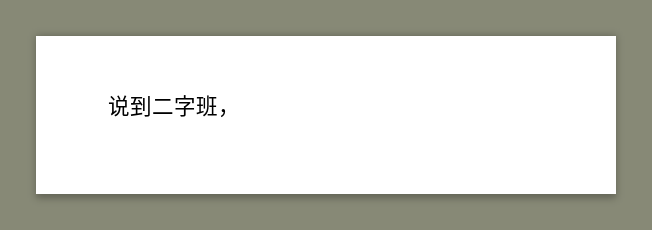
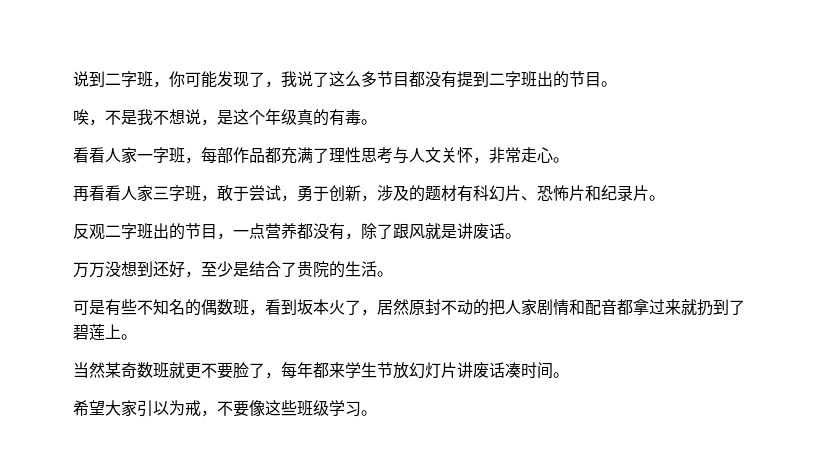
(240, 113) none -> [169,71,617,88] [73,109,377,126] [73,147,569,164] [73,185,665,202] [73,223,521,240] [73,261,393,278] [73,299,745,316] [73,324,137,341] [73,362,569,379] [73,400,377,417] 你可能发现了，我说了这么多节目都没有提到二字班出的节目。 // 唉，不是我不想说，是这个年级真的有毒。 // 看看人家一字班，每部作品都充满了理性思考与人文关怀，非常走心。 // 再看看人家三字班，敢于尝试，勇于创新，涉及的题材有科幻片、恐怖片和纪录片。 // 反观二字班出的节目，一点营养都没有，除了跟风就是讲废话。 // 万万没想到还好，至少是结合了贵院的生活。 // 可是有些不知名的偶数班，看到坂本火了，居然原封不动的把人家剧情和配音都拿过来就扔到了碧莲上。 // 当然某奇数班就更不要脸了，每年都来学生节放幻灯片讲废话凑时间。 // 希望大家引以为戒，不要像这些班级学习。

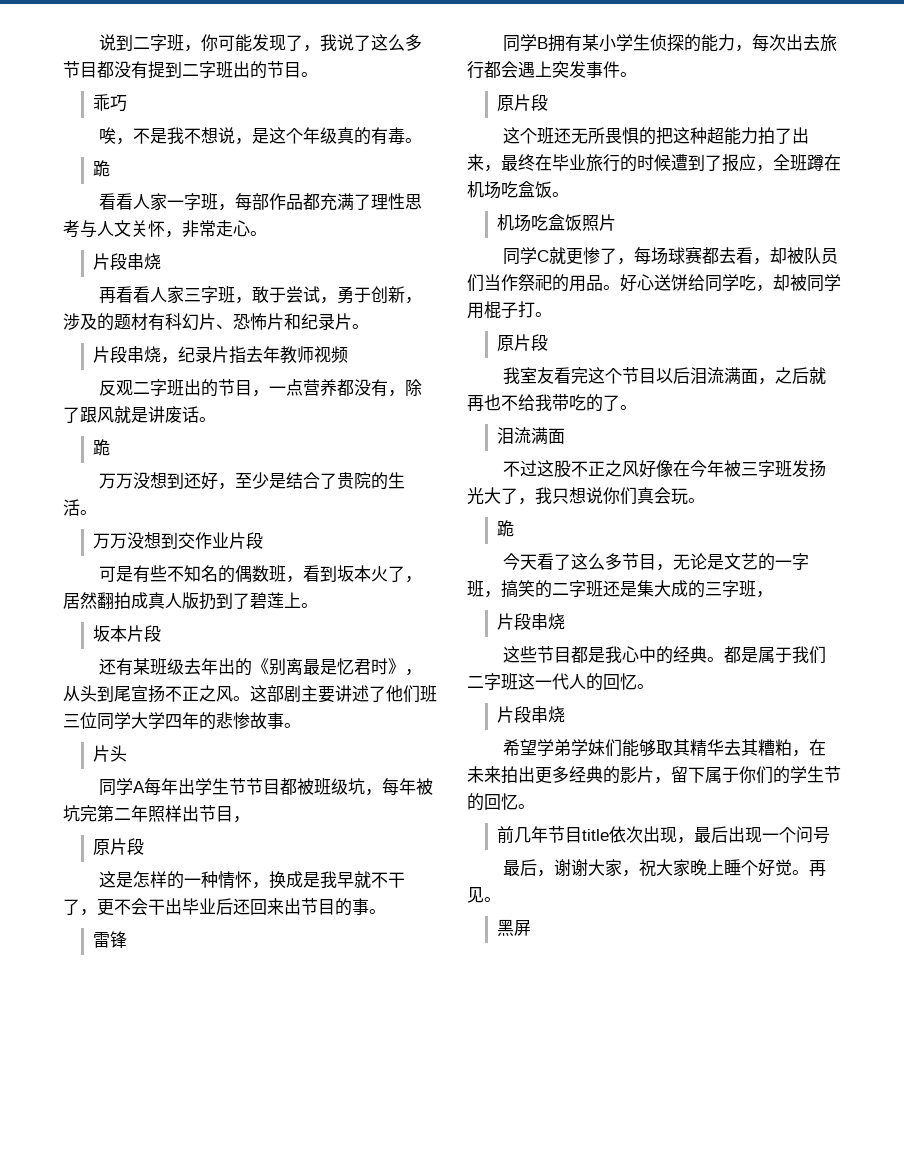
(617, 84) none -> [93,94,128,112] // 乖巧
(377, 122) none -> [93,160,111,177] // 跪
(569, 160) none -> [93,253,162,270] // 片段串烧
(665, 198) none -> [93,346,349,364] // 片段串烧，纪录片指去年教师视频
(521, 236) none -> [93,439,111,456] // 跪
(393, 274) none -> [93,532,264,549] // 万万没想到交作业片段
[409,299,745,316] [73,324,137,341] [73,362,569,379] [73,400,377,417] 原封不动的把人家剧情和配音都拿过来就扔到了碧莲上。 // 当然某奇数班就更不要脸了，每年都来学生节放幻灯片讲废话凑时间。 // 希望大家引以为戒，不要像这些班级学习。 -> [97,592,318,610] [93,625,162,642] [99,658,423,676] [63,685,437,703] [63,712,301,730] [93,745,128,762] [99,778,434,796] [63,805,250,823] [93,838,145,855] [99,871,406,889] [63,898,386,916] [93,931,128,948] [503,34,838,52] [467,61,637,79] [497,94,549,111] [503,127,810,145] [467,154,841,172] [467,181,569,199] [497,214,617,232] [503,246,839,265] [467,274,841,292] [467,301,552,319] [497,334,549,351] [503,367,827,385] [467,394,637,412] [497,427,566,444] [503,460,827,478] [467,487,705,505] [497,520,515,537] [503,553,810,571] [467,580,773,598] [497,613,566,630] [503,646,827,664] [467,673,654,691] [497,706,566,723] [503,739,827,757] [467,766,841,784] [467,793,535,811] [497,826,831,844] [503,859,827,877] [467,887,501,903] [497,919,532,936] 翻拍成真人版扔到了碧莲上。 // 坂本片段 // 还有某班级去年出的《别离最是忆君时》，从头到尾宣扬不正之风。这部剧主要讲述了他们班三位同学大学四年的悲惨故事。 // 片头 // 同学A每年出学生节节目都被班级坑，每年被坑完第二年照样出节目， // 原片段 // 这是怎样的一种情怀，换成是我早就不干了，更不会干出毕业后还回来出节目的事。 // 雷锋 // 同学B拥有某小学生侦探的能力，每次出去旅行都会遇上突发事件。 // 原片段 // 这个班还无所畏惧的把这种超能力拍了出来，最终在毕业旅行的时候遭到了报应，全班蹲在机场吃盒饭。 // 机场吃盒饭照片 // 同学C就更惨了，每场球赛都去看，却被队员们当作祭祀的用品。好心送饼给同学吃，却被同学用棍子打。 // 原片段 // 我室友看完这个节目以后泪流满面，之后就再也不给我带吃的了。 // 泪流满面 // 不过这股不正之风好像在今年被三字班发扬光大了，我只想说你们真会玩。 // 跪 // 今天看了这么多节目，无论是文艺的一字班，搞笑的二字班还是集大成的三字班， // 片段串烧 // 这些节目都是我心中的经典。都是属于我们二字班这一代人的回忆。 // 片段串烧 // 希望学弟学妹们能够取其精华去其糟粕，在未来拍出更多经典的影片，留下属于你们的学生节的回忆。 // 前几年节目title依次出现，最后出现一个问号 // 最后，谢谢大家，祝大家晚上睡个好觉。再见。 // 黑屏

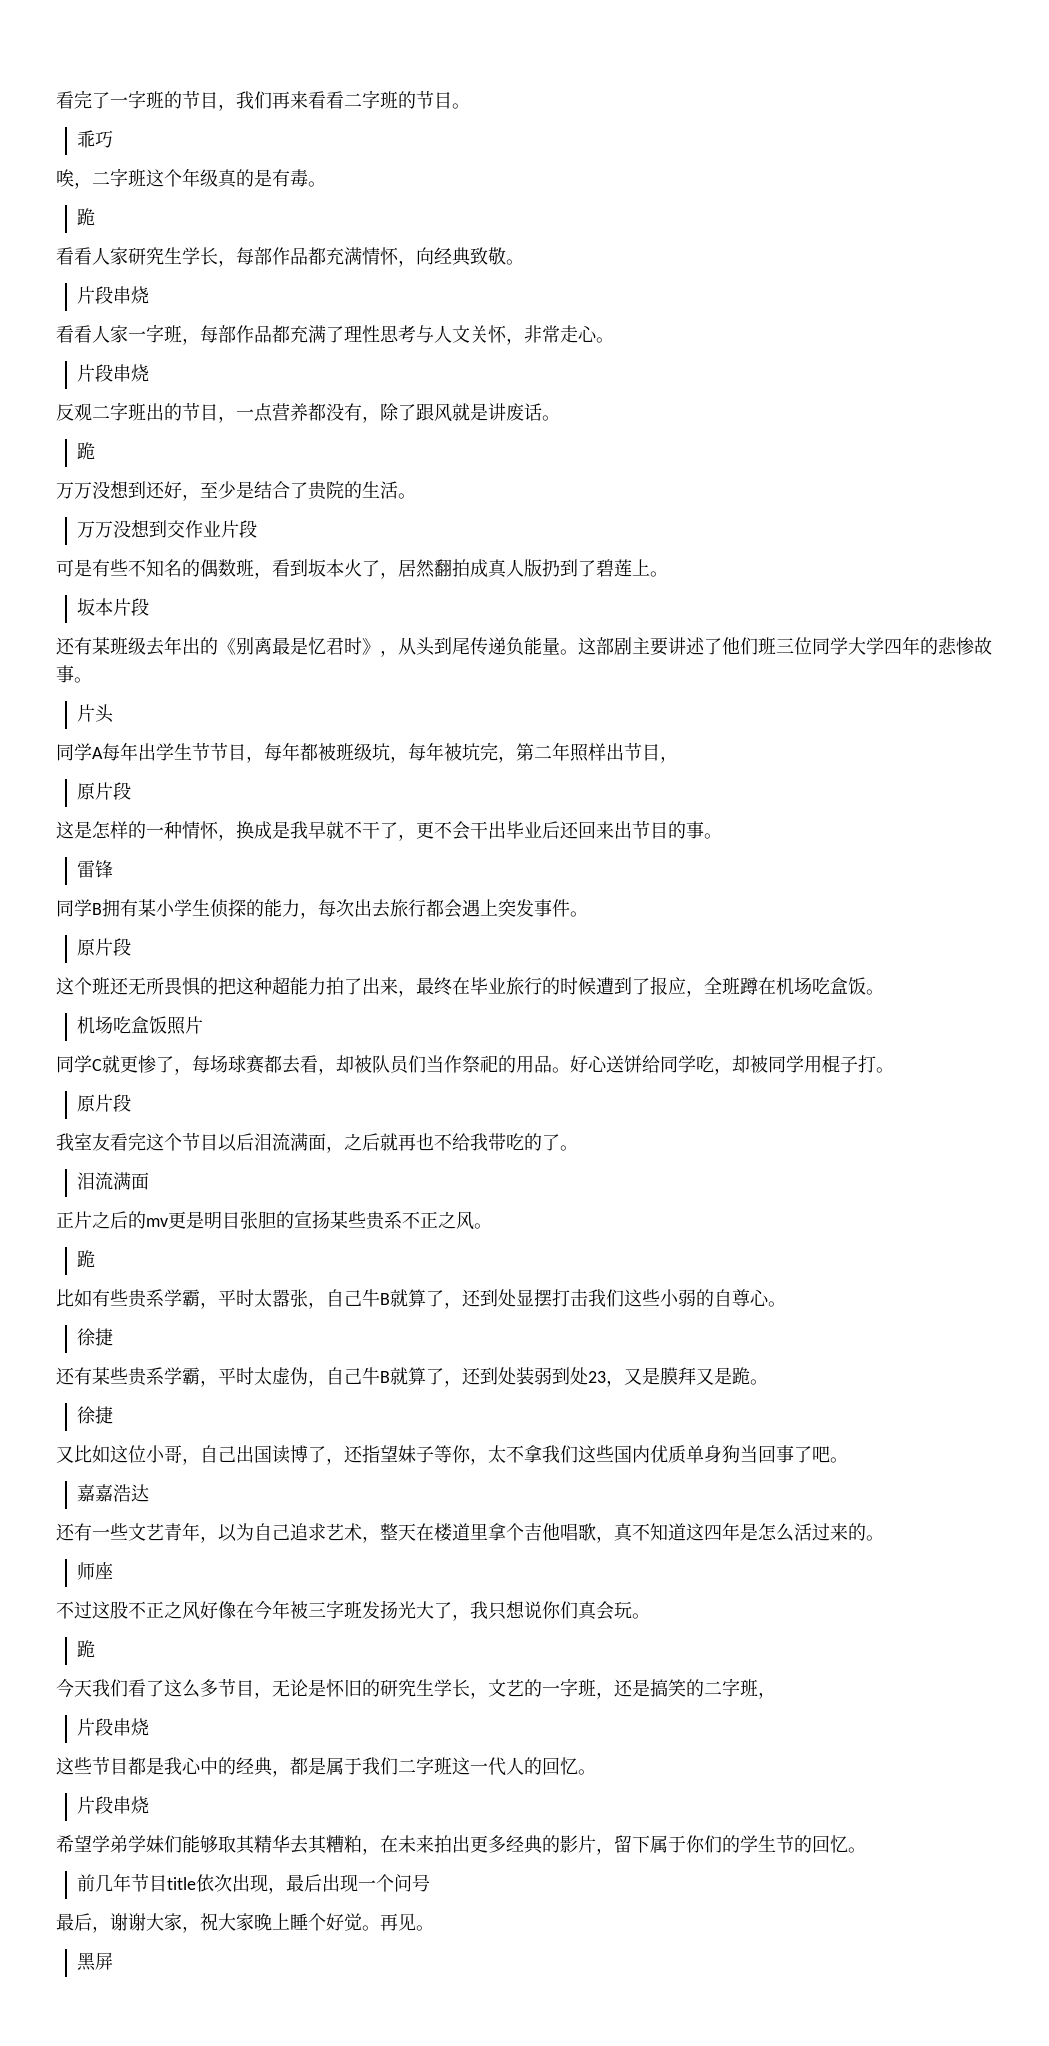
[99,34,423,52] [63,61,250,79] 说到二字班，你可能发现了，我说了这么多节目都没有提到二字班出 -> [56,90,398,111] 看完了一字班的节目，我们再来看看二字班
[133,127,270,145] 不是我不想说，是 -> [92,168,146,187] 二字班
(372, 136) none -> [254,169,272,187] 是
(111, 168) none -> [56,247,524,267] [77,286,150,304] // 看看人家研究生学长，每部作品都充满情怀，向经典致敬。 // 片段串烧
[99,286,423,304] [63,313,369,331] [93,346,349,364] // 再看看人家三字班，敢于尝试，勇于创新，涉及的题材有科幻片、恐怖片和纪录片。 // 片段串烧，纪录片指去年教师视频 -> (150, 373) none
[131,685,233,703] 宣扬不正之风 -> [470,637,560,656] 传递负能量
(281, 787) none -> [246,742,300,763] ，每年
(97, 813) none -> [498,756,516,763] ，
(566, 436) none -> [56,1210,492,1230] [77,1250,96,1268] [56,1289,786,1309] [77,1328,114,1346] [56,1367,768,1387] [77,1406,114,1424] [56,1445,848,1465] [77,1484,150,1502] [56,1522,884,1543] [77,1562,114,1580] // 正片之后的mv更是明目张胆的宣扬某些贵系不正之风。 // 跪 // 比如有些贵系学霸，平时太嚣张，自己牛B就算了，还到处显摆打击我们这些小弱的自尊心。 // 徐捷 // 还有某些贵系学霸，平时太虚伪，自己牛B就算了，还到处装弱到处23，又是膜拜又是跪。 // 徐捷 // 又比如这位小哥，自己出国读博了，还指望妹子等你，太不拿我们这些国内优质单身狗当回事了吧。 // 嘉嘉浩达 // 还有一些文艺青年，以为自己追求艺术，整天在楼道里拿个吉他唱歌，真不知道这四年是怎么活过来的。 // 师座
(538, 562) none -> [92,1679,128,1697] 我们
(725, 562) none -> [326,1679,488,1699] 怀旧的研究生学长，
(501, 594) none -> [614,1679,650,1697] 还是
[603,580,756,598] 还是集大成的三字班 -> (758, 1688) none
[707,657,725,662] 。 -> [272,1770,290,1777] ，

